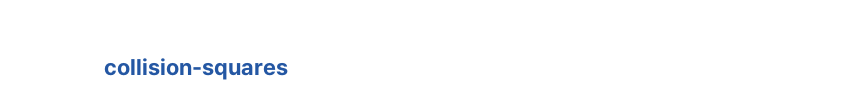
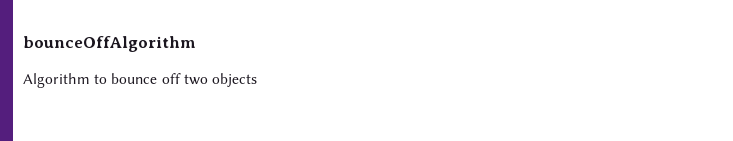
[104,58,288,80] collision-squares -> [23,36,196,52] [23,73,257,88] bounceOffAlgorithm // Algorithm to bounce off two objects

